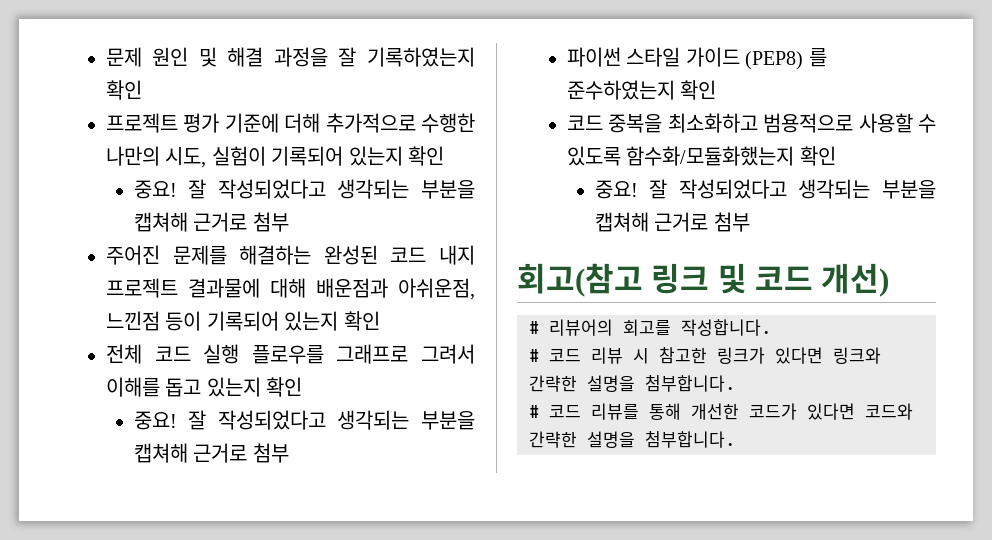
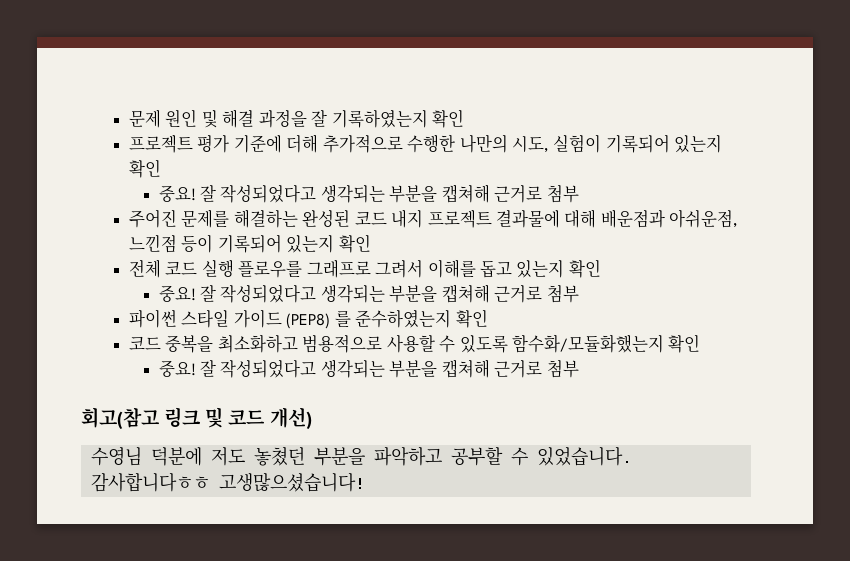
[529,319,771,336] [529,347,881,364] [529,375,735,392] [529,403,913,420] [529,431,735,448] # 리뷰어의 회고를 작성합니다. // # 코드 리뷰 시 참고한 링크가 있다면 링크와 간략한 설명을 첨부합니다. // # 코드 리뷰를 통해 개선한 코드가 있다면 코드와 간략한 설명을 첨부합니다. -> [90,446,632,467] [90,472,365,493] 수영님 덕분에 저도 놓쳤던 부분을 파악하고 공부할 수 있었습니다. 감사합니다ㅎㅎ 고생많으셨습니다!

